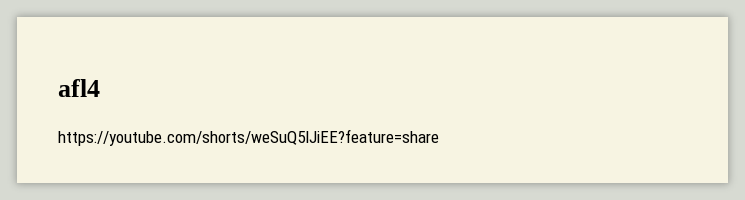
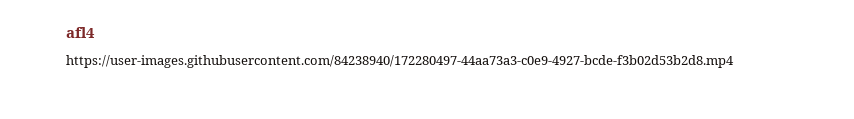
[58,129,439,146] https://youtube.com/shorts/weSuQ5lJiEE?feature=share -> [66,55,734,68] https://user-images.githubusercontent.com/84238940/172280497-44aa73a3-c0e9-4927-bcde-f3b02d53b2d8.mp4

